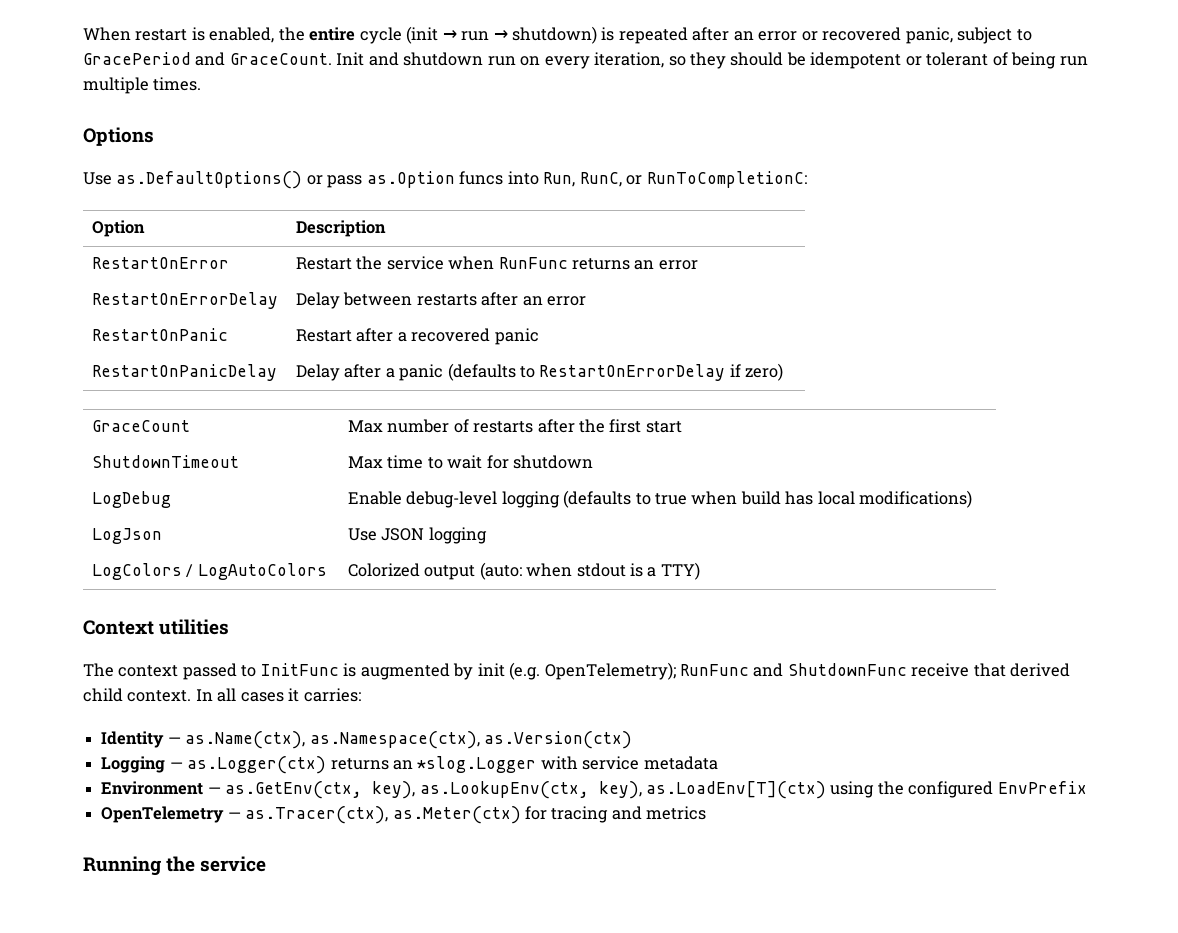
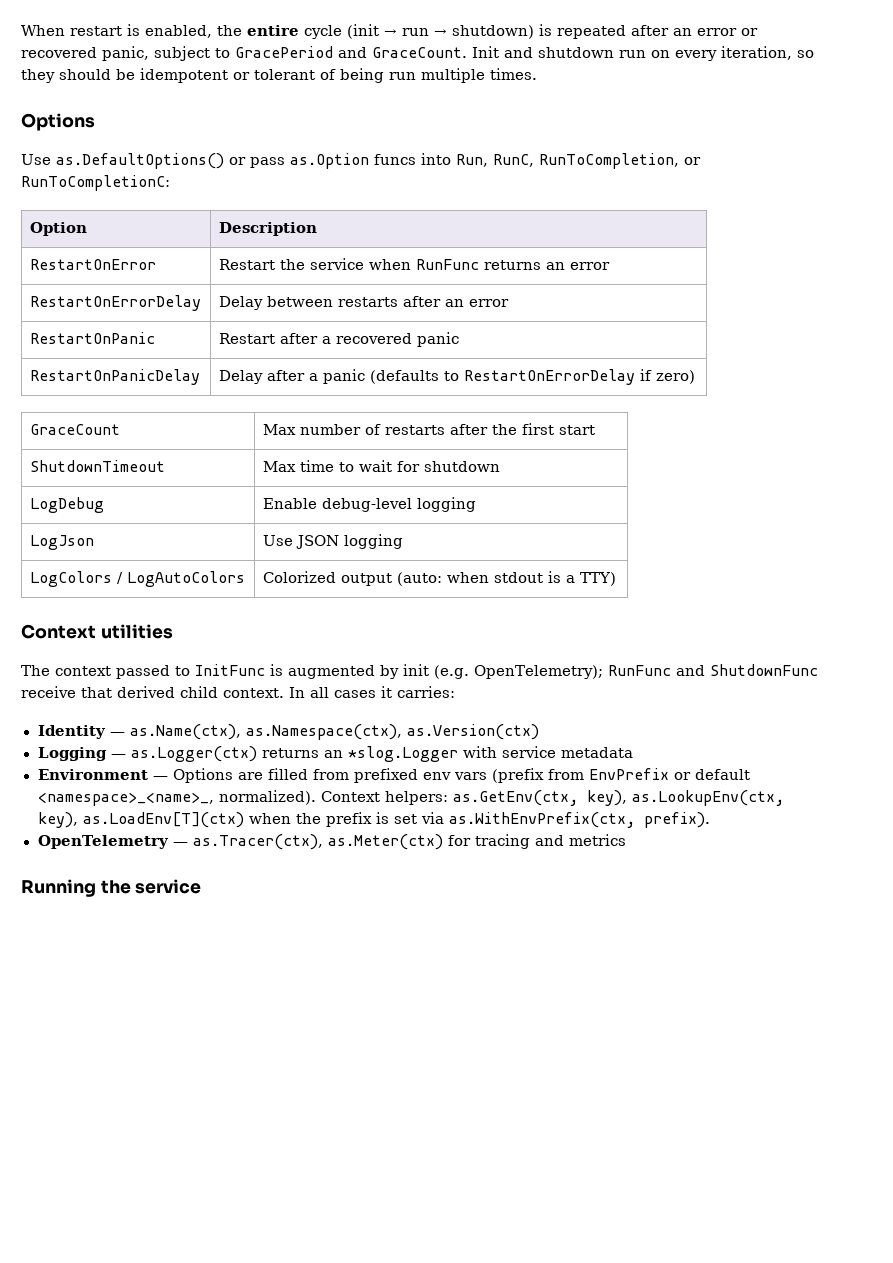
(622, 179) none -> [539,153,679,169] RunToCompletion,
[563,490,973,508] (defaults to true when build has local modifications) -> (476, 504) none
(221, 790) none -> [172,768,750,783] [37,790,448,806] Options are filled from prefixed env vars (prefix from EnvPrefix or default <namespace>_<name>_, normalized). Context helpers:
[830,781,1087,798] using the configured EnvPrefix -> [248,812,710,828] when the prefix is set via as.WithEnvPrefix(ctx, prefix).

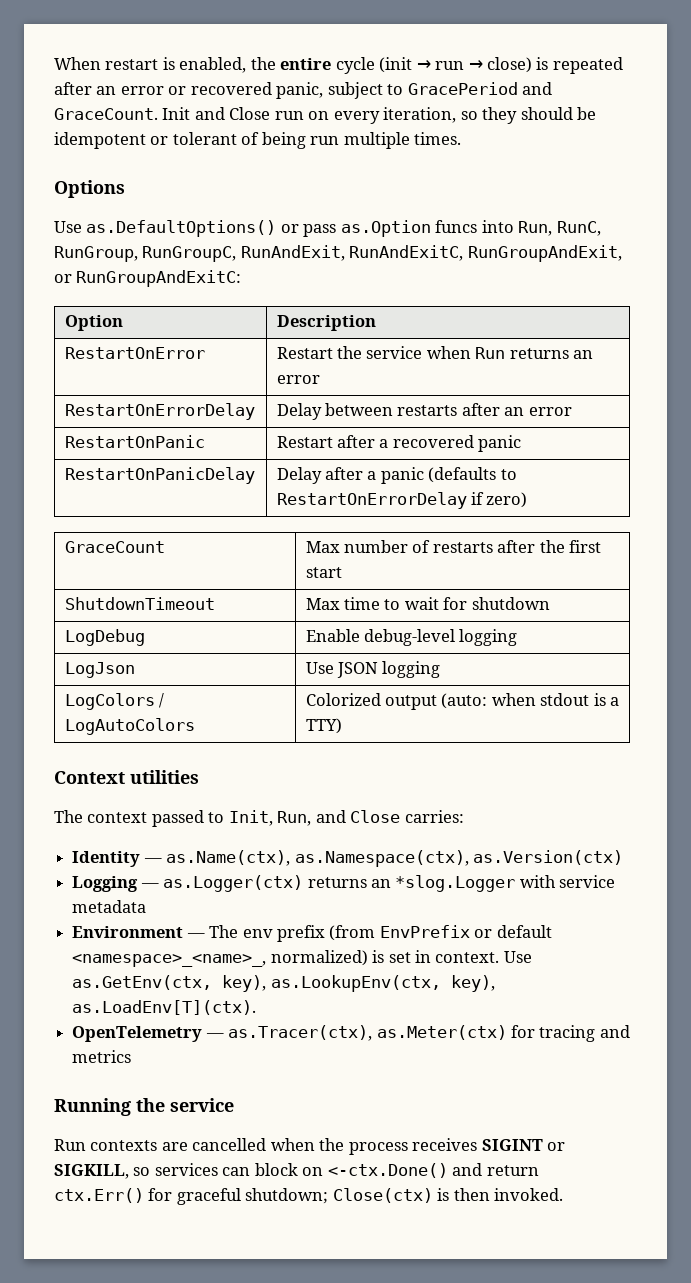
[452,25,534,39] shutdown) -> [487,57,533,73] close)
[538,47,614,58] shutdown -> [229,107,271,120] Close
[539,153,701,169] [21,175,170,191] RunToCompletion, or RunToCompletionC: -> [54,245,622,262] [54,270,242,287] RunGroup, RunGroupC, RunAndExit, RunAndExitC, RunGroupAndExit, or RunGroupAndExitC:
[415,259,479,270] RunFunc -> [475,347,506,359] Run
[195,664,818,679] [21,686,392,698] InitFunc is augmented by init (e.g. OpenTelemetry); RunFunc and ShutdownFunc receive that derived child context. In all cases it -> [228,810,401,826] Init, Run, and Close
[172,768,750,783] [37,790,784,806] [37,812,710,828] Options are filled from prefixed env vars (prefix from EnvPrefix or default <namespace>_<name>_, normalized). Context helpers: as.GetEnv(ctx, key), as.LookupEnv(ctx, key), as.LoadEnv[T](ctx) when the prefix is set via as.WithEnvPrefix(ctx, prefix). -> [209,925,552,942] [72,950,532,967] [72,975,495,992] [72,1000,257,1015] The env prefix (from EnvPrefix or default <namespace>_<name>_, normalized) is set in context. Use as.GetEnv(ctx, key), as.LookupEnv(ctx, key), as.LoadEnv[T](ctx).
(202, 886) none -> [54,1138,566,1155] [54,1163,539,1179] [54,1188,564,1205] // Run contexts are cancelled when the process receives SIGINT or SIGKILL, so services can block on <-ctx.Done() and return ctx.Err() for graceful shutdown; Close(ctx) is then invoked.

